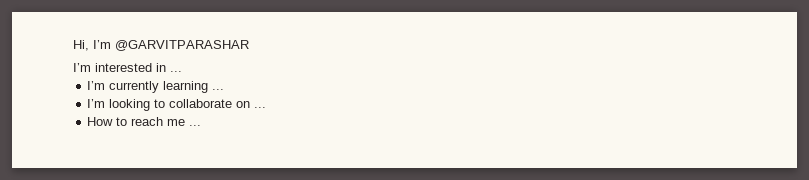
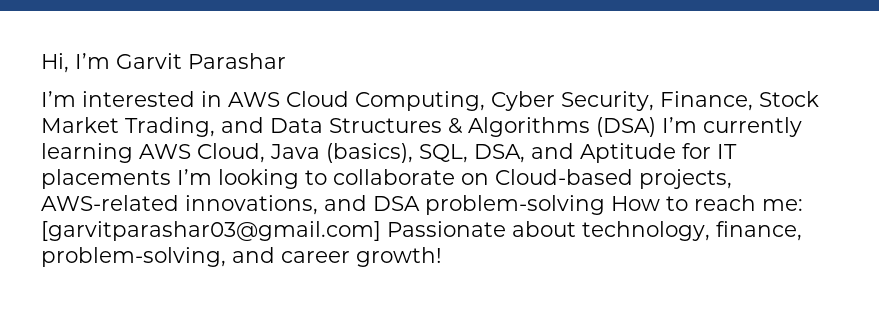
[115,40,249,51] @GARVITPARASHAR -> [116,53,286,69] Garvit Parashar
[170,71,182,72] [87,81,225,93] ... // I’m currently learning ... // -> [228,91,819,111] [41,117,802,137] [41,143,737,163] [41,169,171,189] AWS Cloud Computing, Cyber Security, Finance, Stock Market Trading, and Data Structures & Algorithms (DSA) I’m currently learning AWS Cloud, Java (basics), SQL, DSA, and Aptitude for IT placements
[254,107,267,108] [87,117,202,126] ... // How to reach me ... -> [495,169,732,189] [41,195,803,215] [41,221,802,241] [41,247,442,267] Cloud-based projects, AWS-related innovations, and DSA problem-solving How to reach me: [garvitparashar03@gmail.com] Passionate about technology, finance, problem-solving, and career growth!

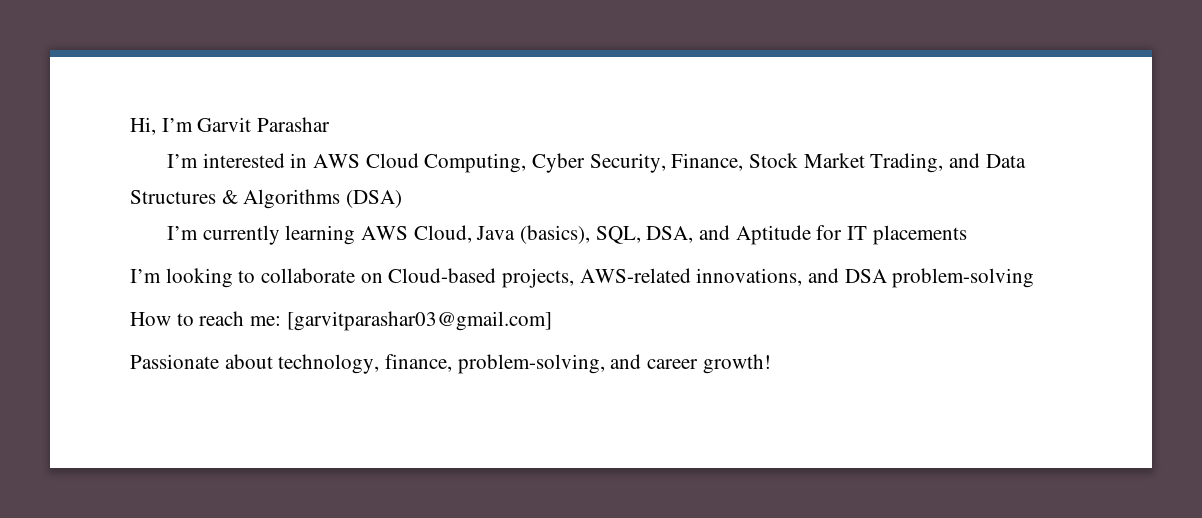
(656, 127) none -> (403, 199) //
(171, 179) none -> (967, 235) //
(605, 205) none -> (1035, 278) //
(381, 231) none -> (552, 321) //

